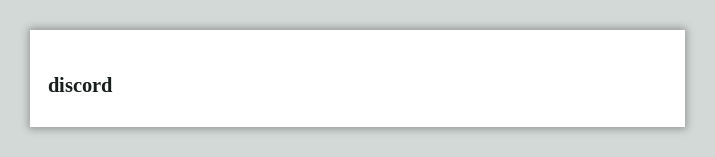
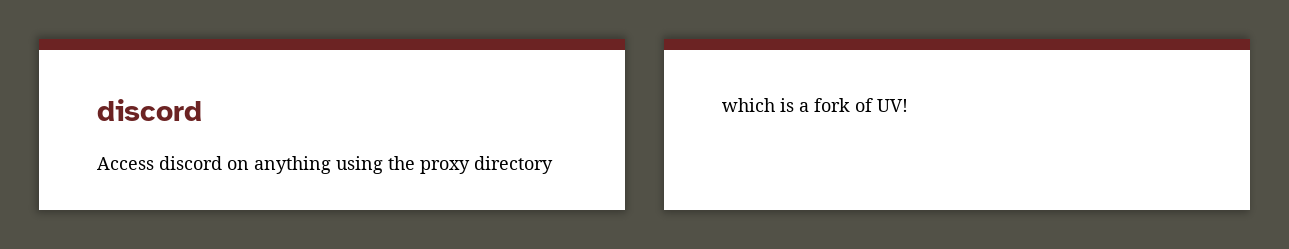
[48,77,113,92] discord -> [97,99,202,121] [97,156,553,174] [722,98,908,112] discord // Access discord on anything using the proxy directory which is a fork of UV!

